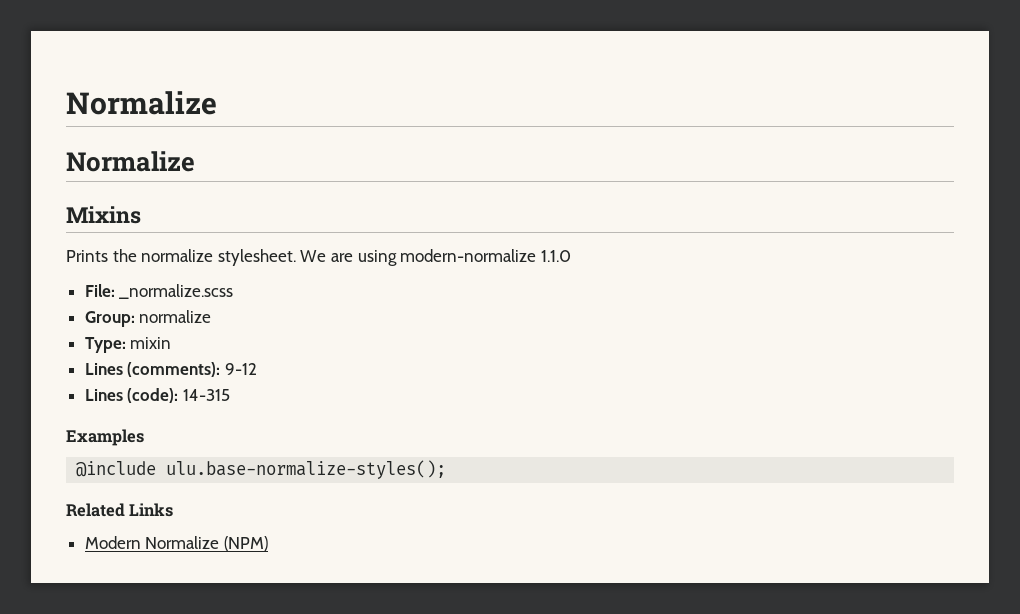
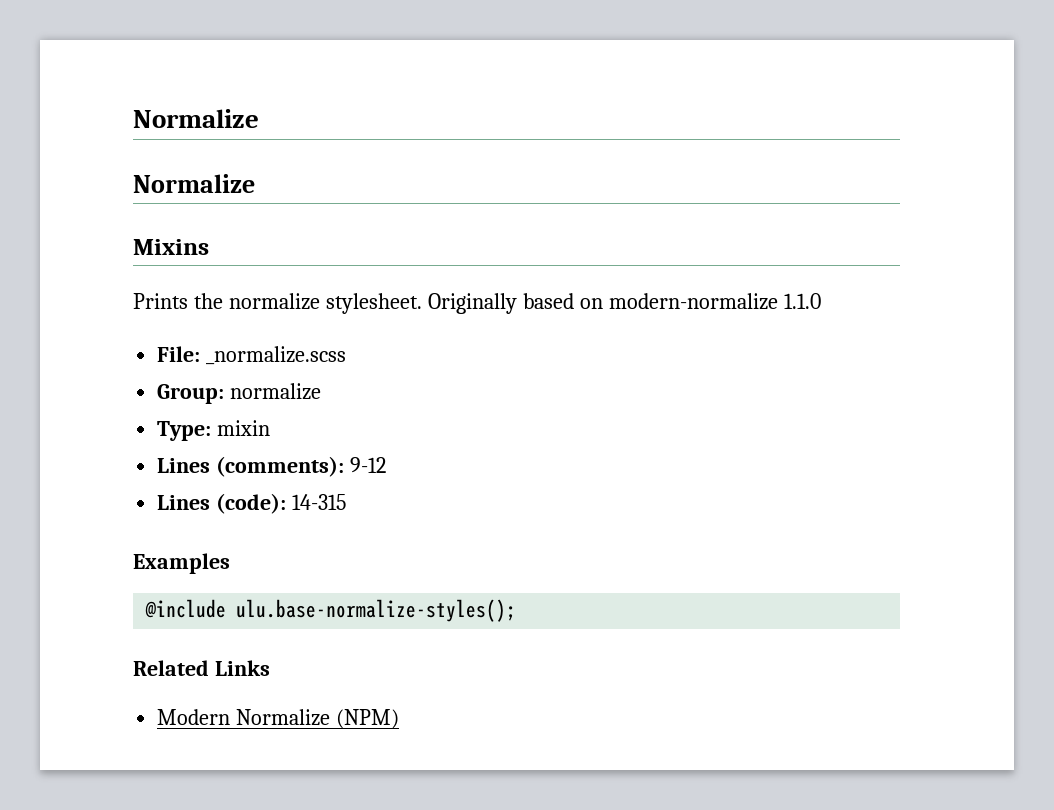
[300,250,397,266] We are using -> [427,293,603,314] Originally based on

